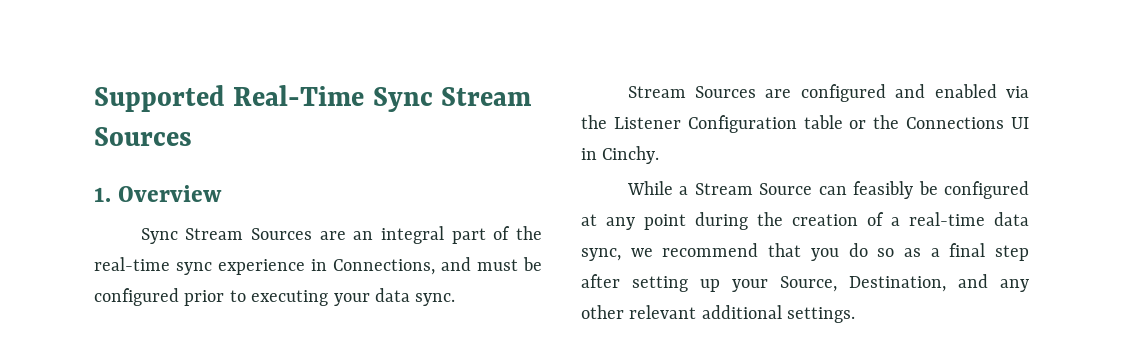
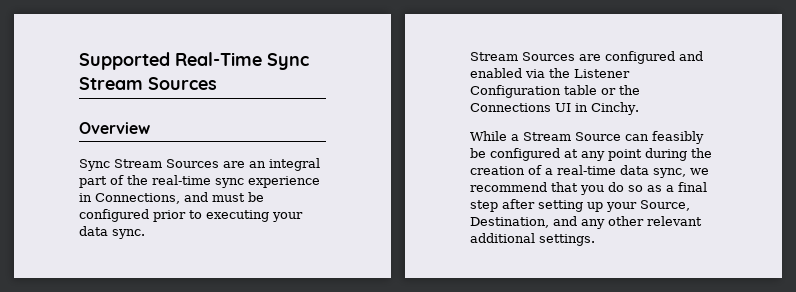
[94,187,111,202] 1. -> (217, 83) none

